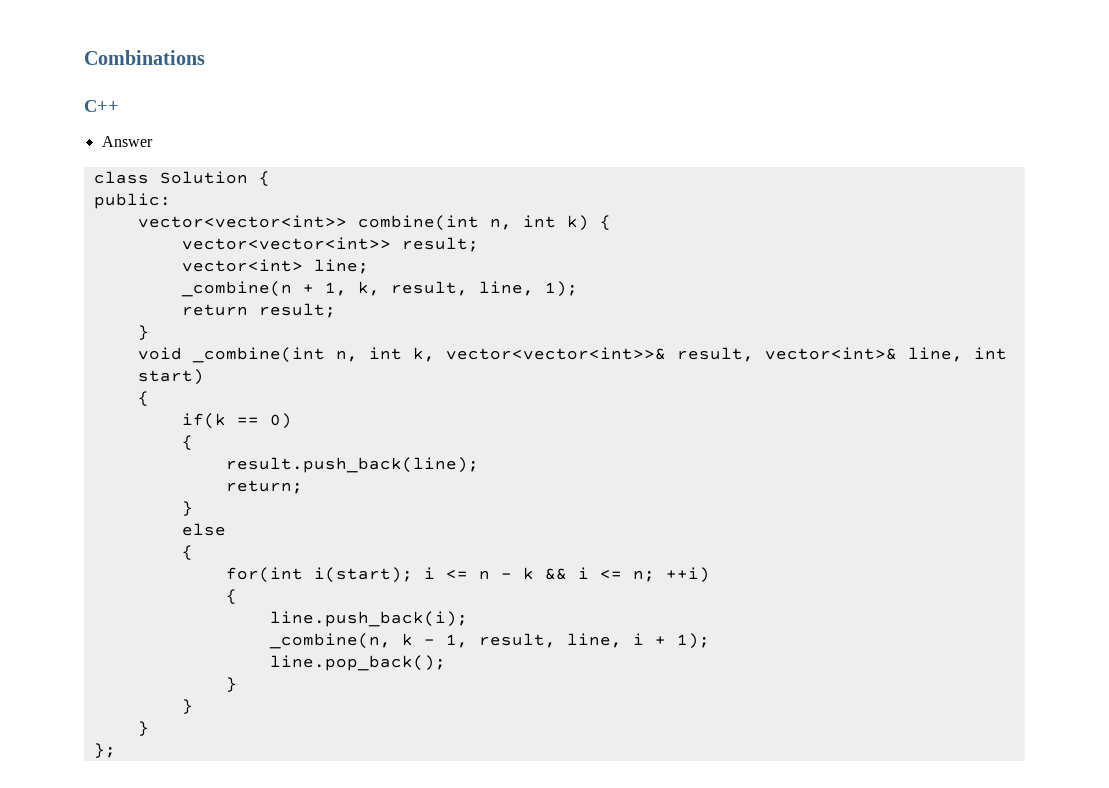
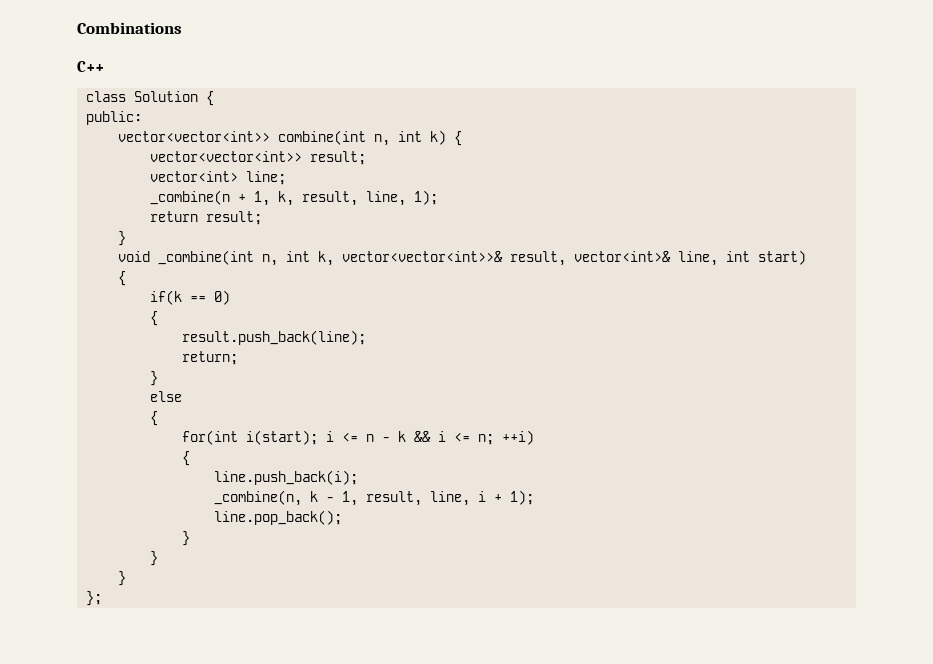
[101,136,153,147] // Answer -> (104, 66) none

